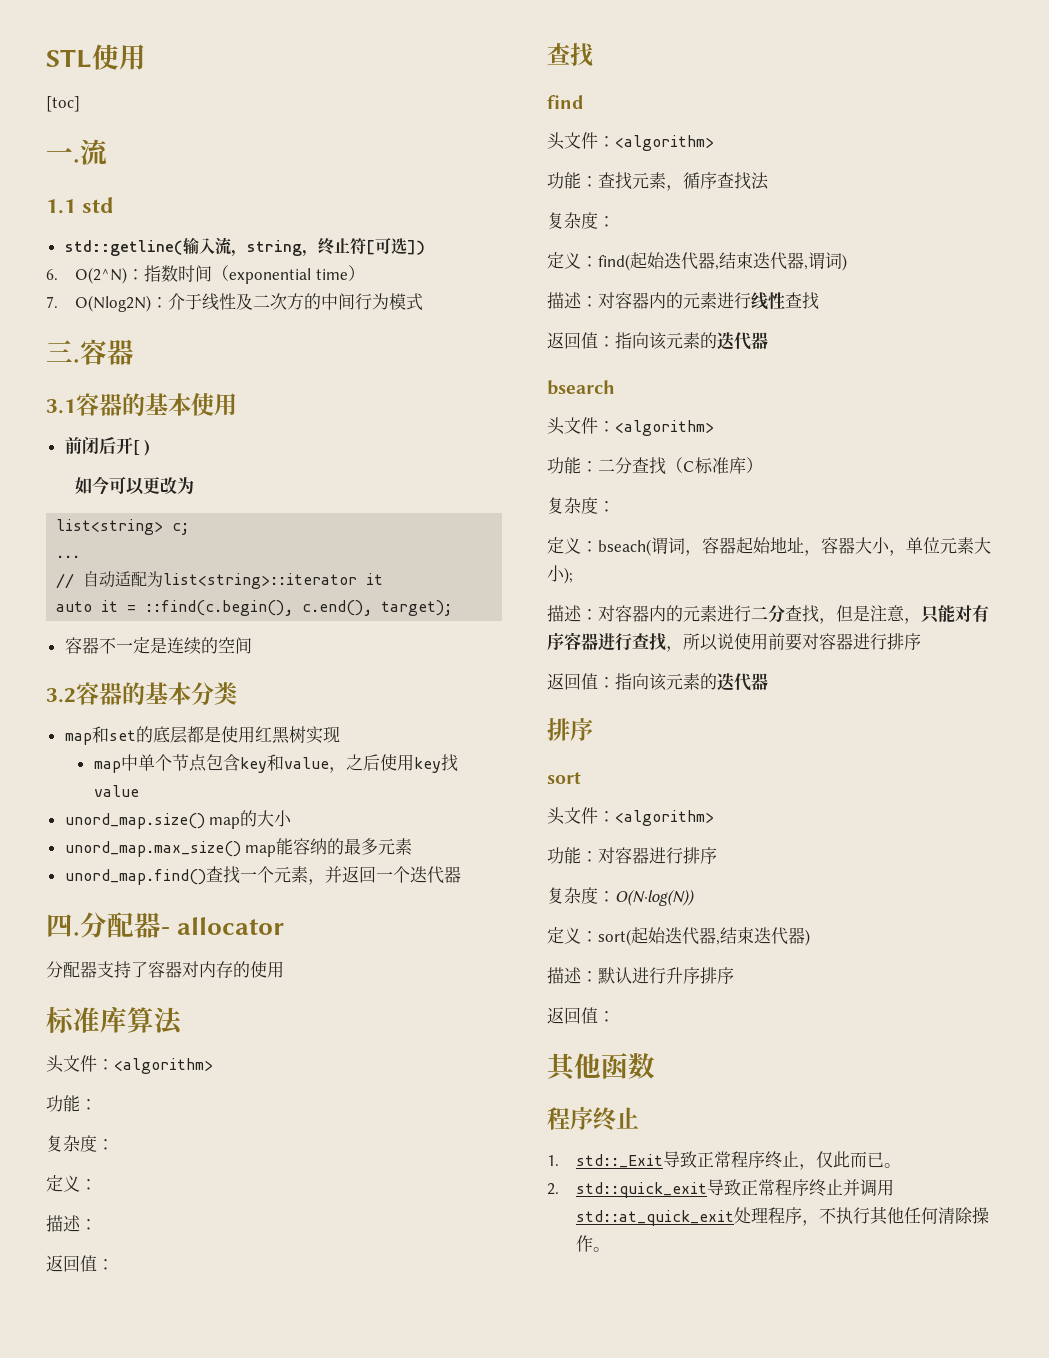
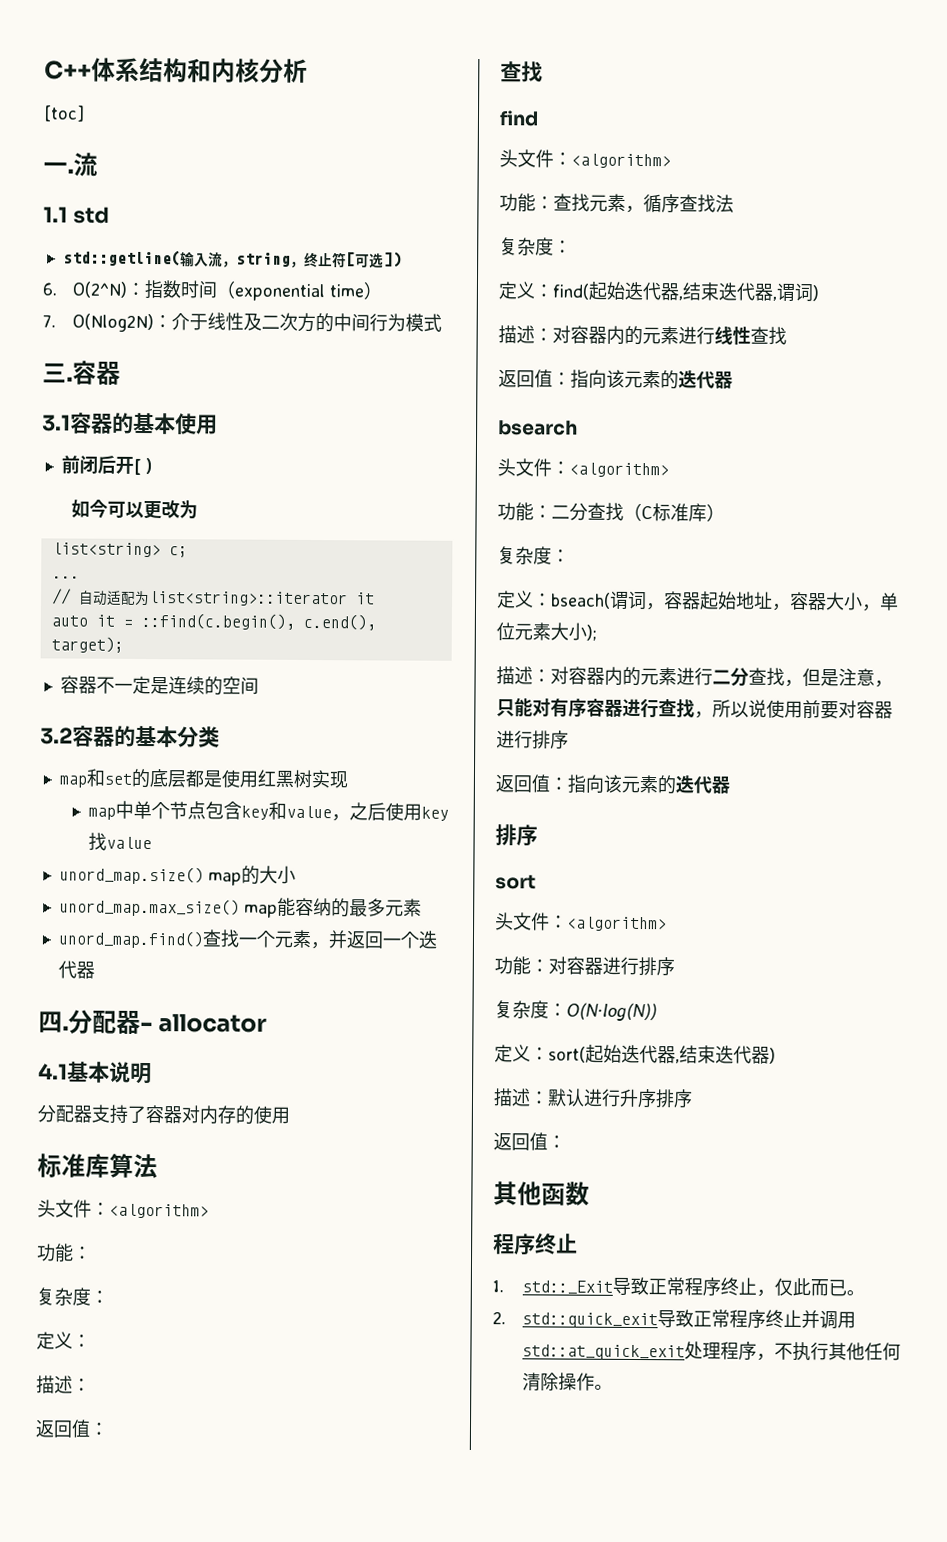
[46,44,146,70] STL使用 -> [44,57,308,83] C++体系结构和内核分析
(285, 926) none -> [38,1061,152,1085] // 4.1基本说明

